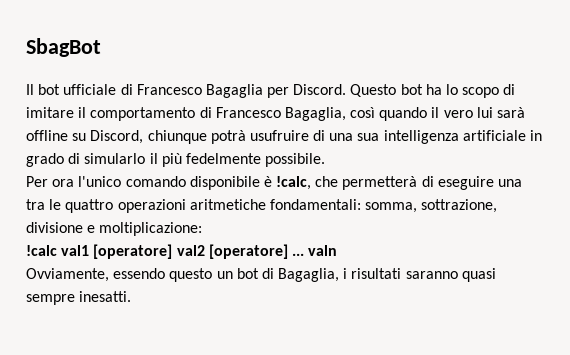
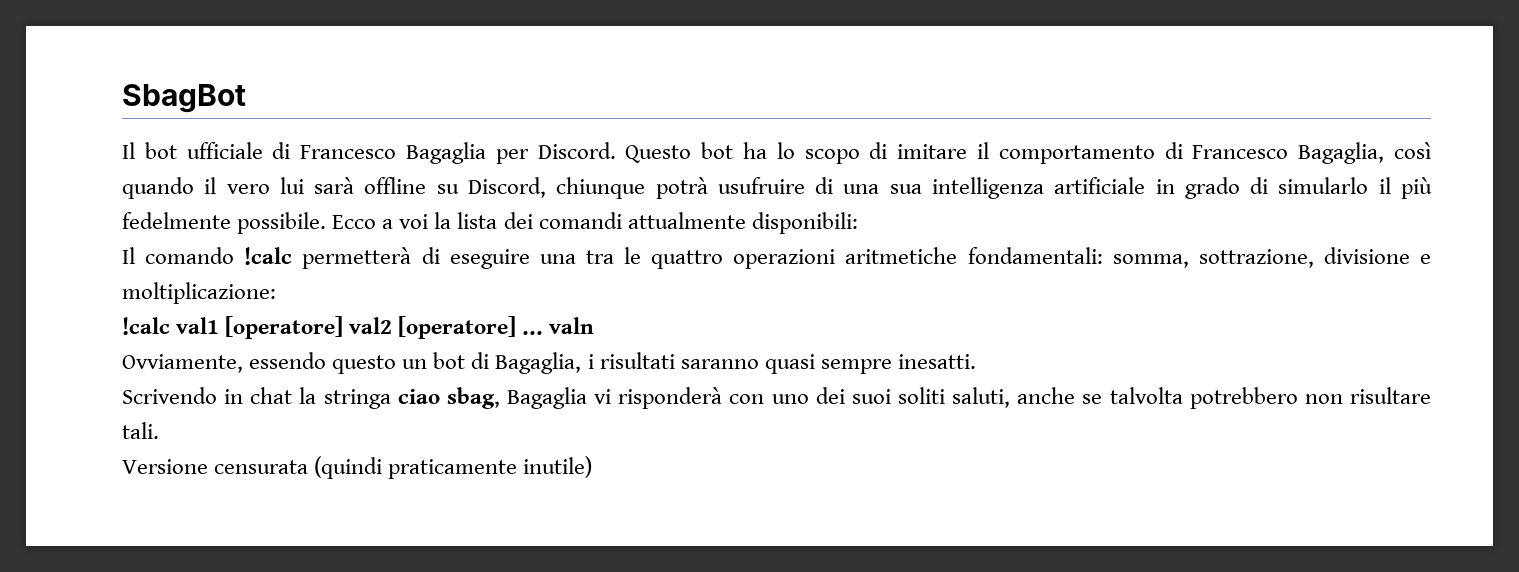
[26,176,339,190] // Per ora l'unico comando disponibile è !calc, che -> [332,212,858,234] [122,247,293,265] Ecco a voi la lista dei comandi attualmente disponibili: // Il comando !calc
(132, 296) none -> [122,387,1431,409] [122,422,159,439] [122,456,593,479] // Scrivendo in chat la stringa ciao sbag, Bagaglia vi risponderà con uno dei suoi soliti saluti, anche se talvolta potrebbero non risultare tali. // Versione censurata (quindi praticamente inutile)

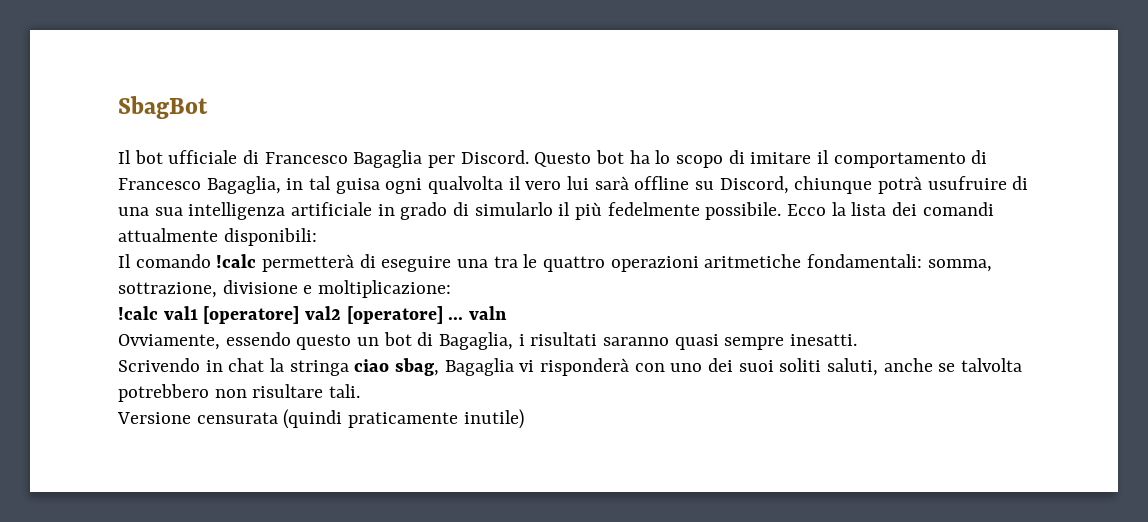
[1393,142,1431,159] [122,177,194,199] così quando -> [286,176,504,194] in tal guisa ogni qualvolta
[382,214,429,229] a voi -> (827, 210) none

